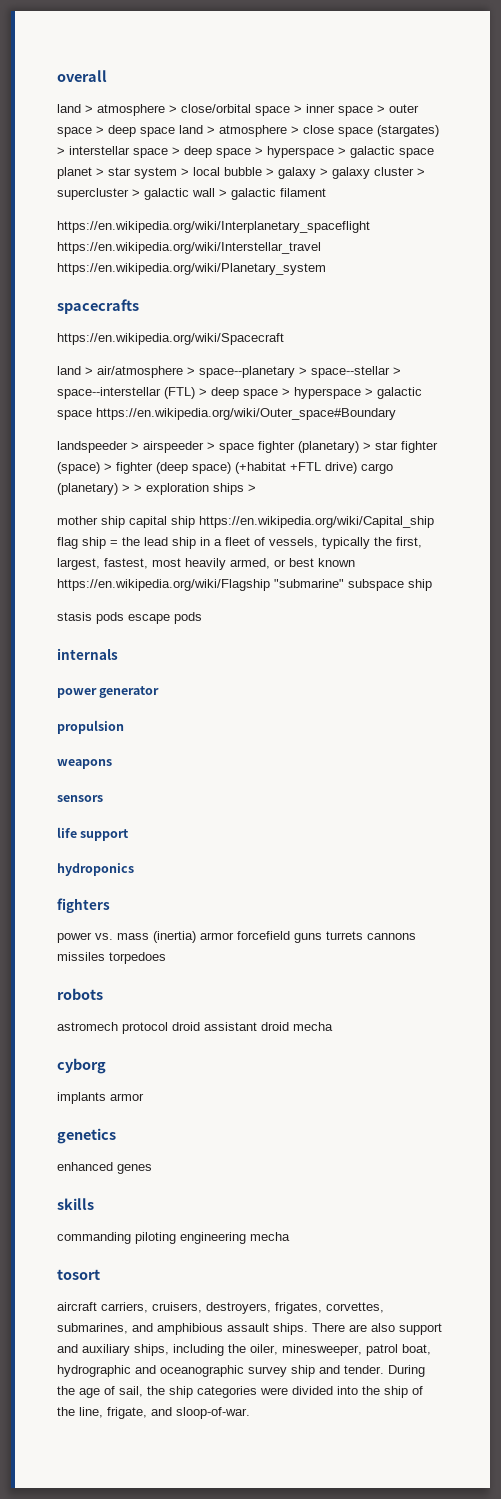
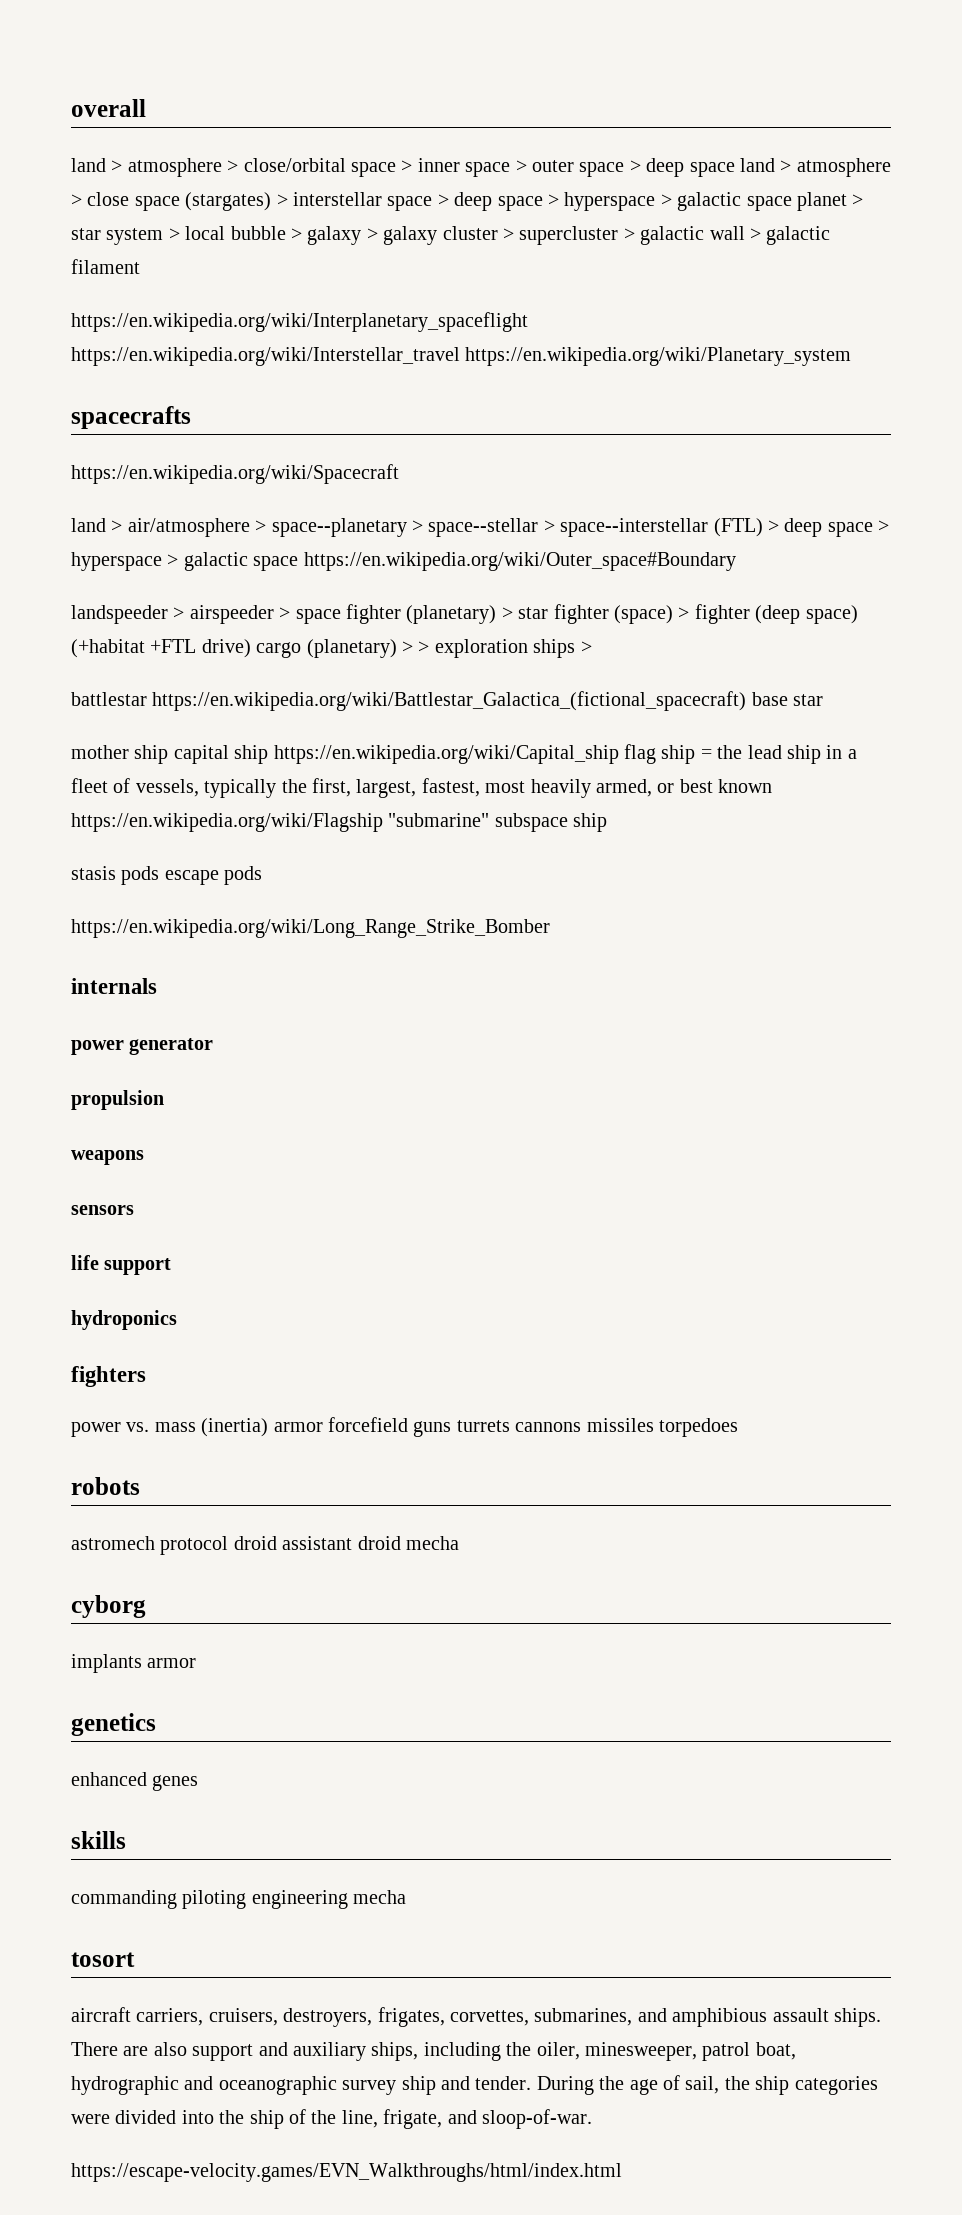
(256, 488) none -> [71,691,824,711] // battlestar https://en.wikipedia.org/wiki/Battlestar_Galactica_(fictional_spacecraft) base star
(202, 618) none -> [71,919,550,938] // https://en.wikipedia.org/wiki/Long_Range_Strike_Bomber
(250, 1413) none -> [71,2163,622,2182] // https://escape-velocity.games/EVN_Walkthroughs/html/index.html

